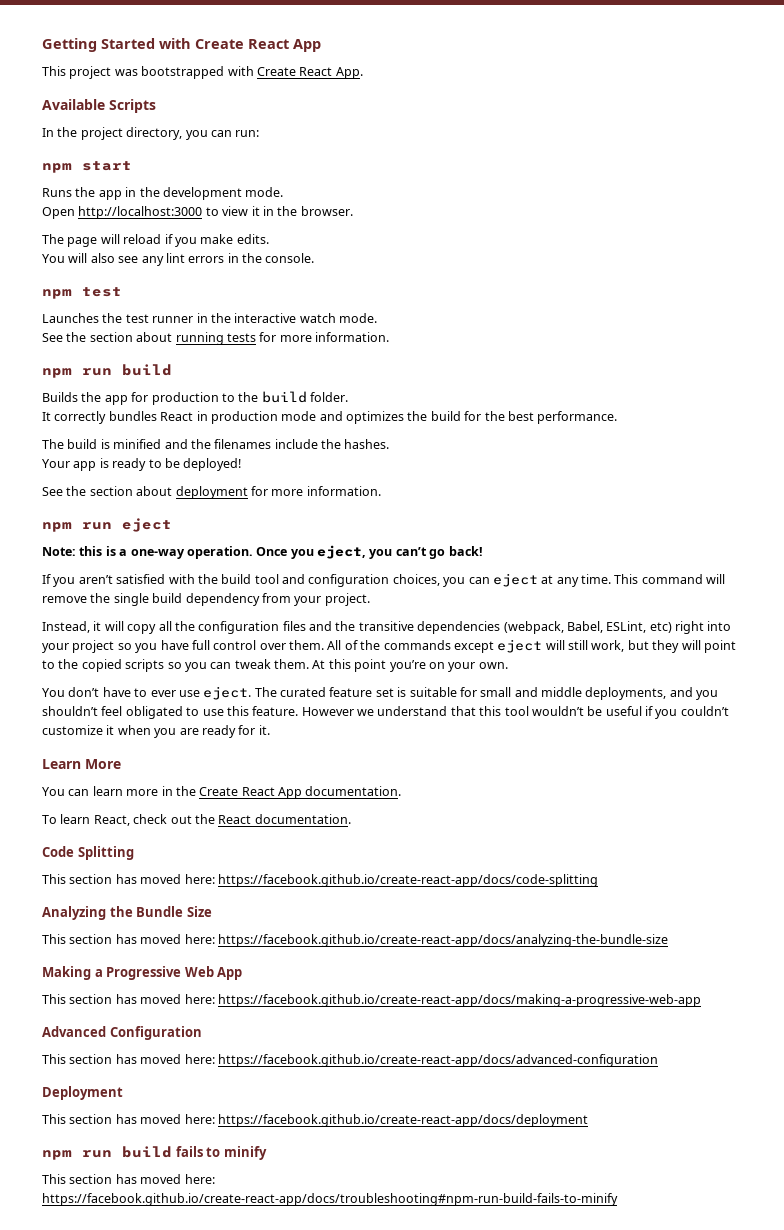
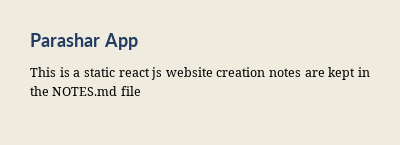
[42,38,321,52] [42,66,363,79] [42,99,156,113] [42,127,260,140] [42,161,132,173] [42,187,284,200] [42,206,353,219] [42,234,269,247] [42,253,315,266] [42,287,122,299] [42,313,377,323] [42,332,389,345] [42,364,172,378] [42,391,348,405] [42,411,618,424] [42,439,390,449] [42,458,242,471] [42,486,381,499] [42,518,172,532] [42,545,483,559] [42,573,726,587] [42,593,370,606] [42,621,732,634] [42,639,736,653] [42,659,508,672] [42,686,719,700] [42,706,729,719] [42,725,270,738] [42,759,121,769] [42,786,402,799] [42,814,351,826] [42,846,134,860] [42,874,598,887] [42,906,212,920] [42,934,668,947] [42,966,243,980] [42,994,701,1007] [42,1026,202,1040] [42,1054,658,1067] [42,1086,123,1100] [42,1114,588,1127] [42,1146,267,1160] [42,1174,215,1184] [42,1193,618,1206] Getting Started with Create React App // This project was bootstrapped with Create React App. // Available Scripts // In the project directory, you can run: // npm start // Runs the app in the development mode. // Open http://localhost:3000 to view it in the browser. // The page will reload if you make edits. // You will also see any lint errors in the console. // npm test // Launches the test runner in the interactive watch mode. // See the section about running tests for more information. // npm run build // Builds the app for production to the build folder. // It correctly bundles React in production mode and optimizes the build for the best performance. // The build is minified and the filenames include the hashes. // Your app is ready to be deployed! // See the section about deployment for more information. // npm run eject // Note: this is a one-way operation. Once you eject, you can’t go back! // If you aren’t satisfied with the build tool and configuration choices, you can eject at any time. This command will remove the single build dependency from your project. // Instead, it will copy all the configuration files and the transitive dependencies (webpack, Babel, ESLint, etc) right into your project so you have full control over them. All of the commands except eject will still work, but they will point to the copied scripts so you can tweak them. At this point you’re on your own. // You don’t have to ever use eject. The curated feature set is suitable for small and middle deployments, and you shouldn’t feel obligated to use this feature. However we understand that this tool wouldn’t be useful if you couldn’t customize it when you are ready for it. // Learn More // You can learn more in the Create React App documentation. // To learn React, check out the React documentation. // Code Splitting // This section has moved here: https://facebook.github.io/create-react-app/docs/code-splitting // Analyzing the Bundle Size // This section has moved here: https://facebook.github.io/create-react-app/docs/analyzing-the-bundle-size // Making a Progressive Web App // This section has moved here: https://facebook.github.io/create-react-app/docs/making-a-progressive-web-app // Advanced Configuration // This section has moved here: https://facebook.github.io/create-react-app/docs/advanced-configuration // Deployment // This section has moved here: https://facebook.github.io/create-react-app/docs/deployment // npm run build fails to minify // This section has moved here: https://facebook.github.io/create-react-app/docs/troubleshooting#npm-run-build-fails-to-minify -> [30,33,138,50] [30,67,370,80] [30,86,141,96] Parashar App // This is a static react js website creation notes are kept in the NOTES.md file

